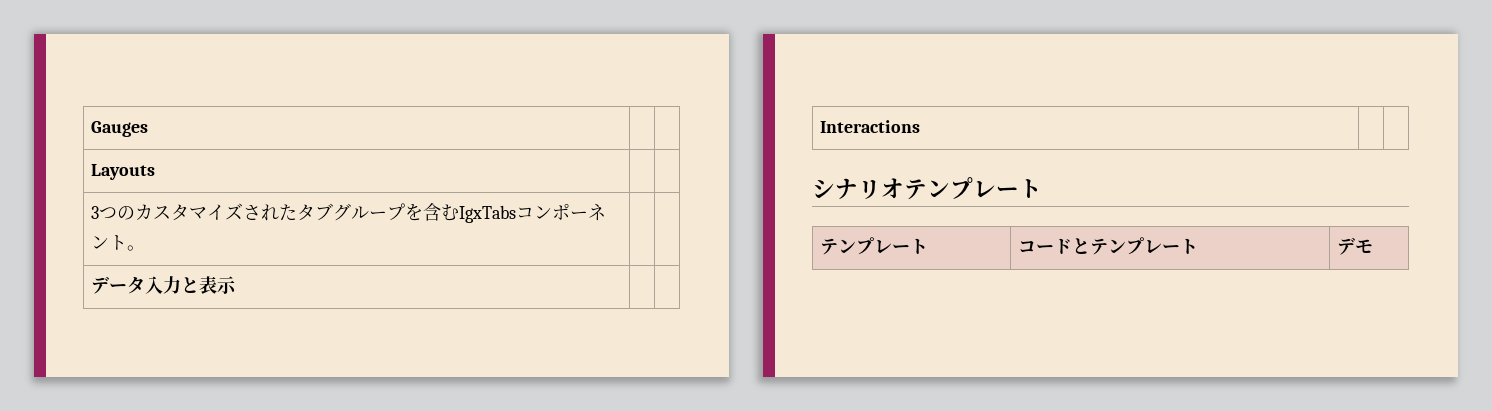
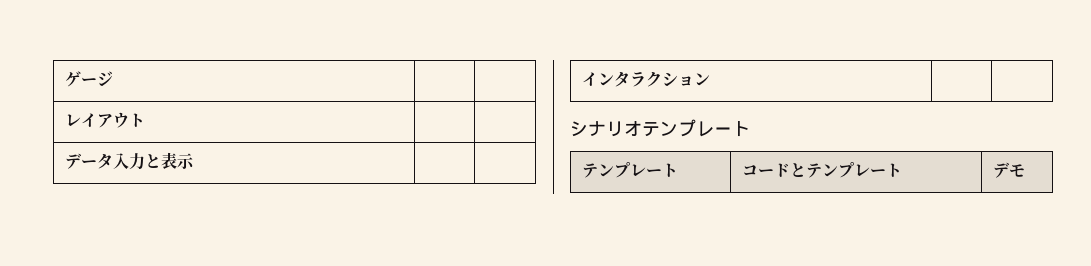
[90,121,148,137] [90,164,155,180] [90,203,606,223] [90,235,145,251] Gauges | | // Layouts | | // 3つのカスタマイズされたタブグループを含むIgxTabsコンポーネント。 -> [65,71,114,87] [65,112,146,128] ゲージ | | // レイアウト
[819,120,920,133] Interactions -> [582,71,711,87] インタラクション

